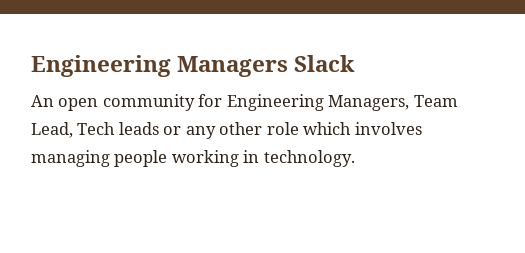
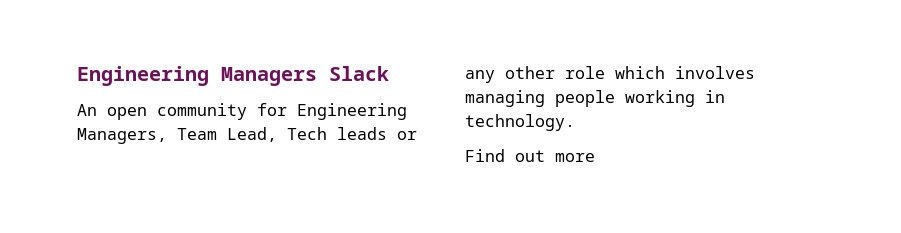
(355, 158) none -> [465,149,595,162] // Find out more

